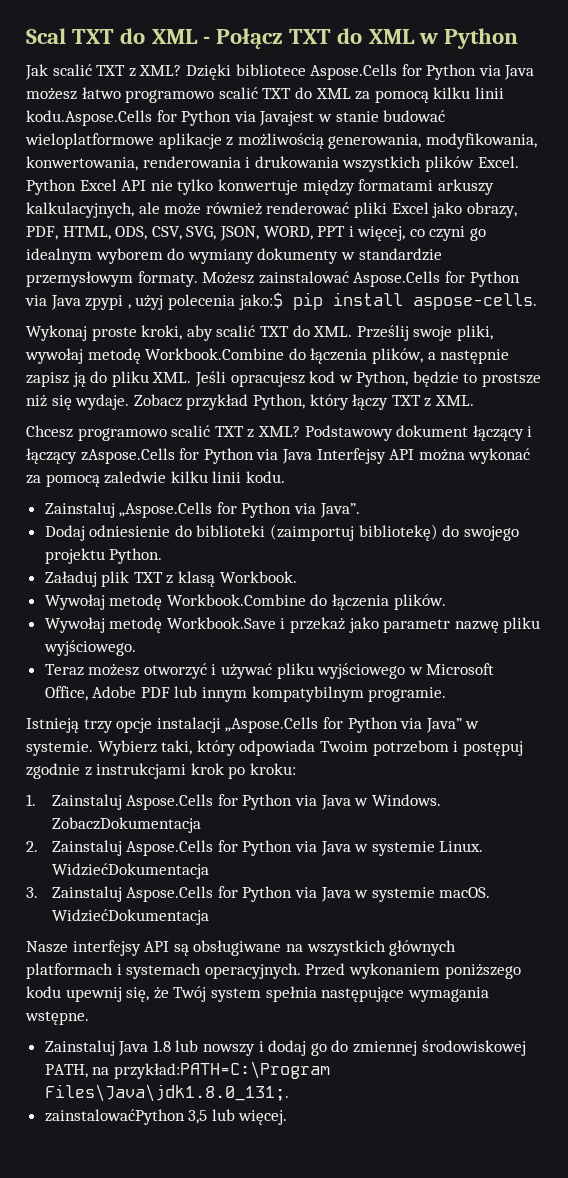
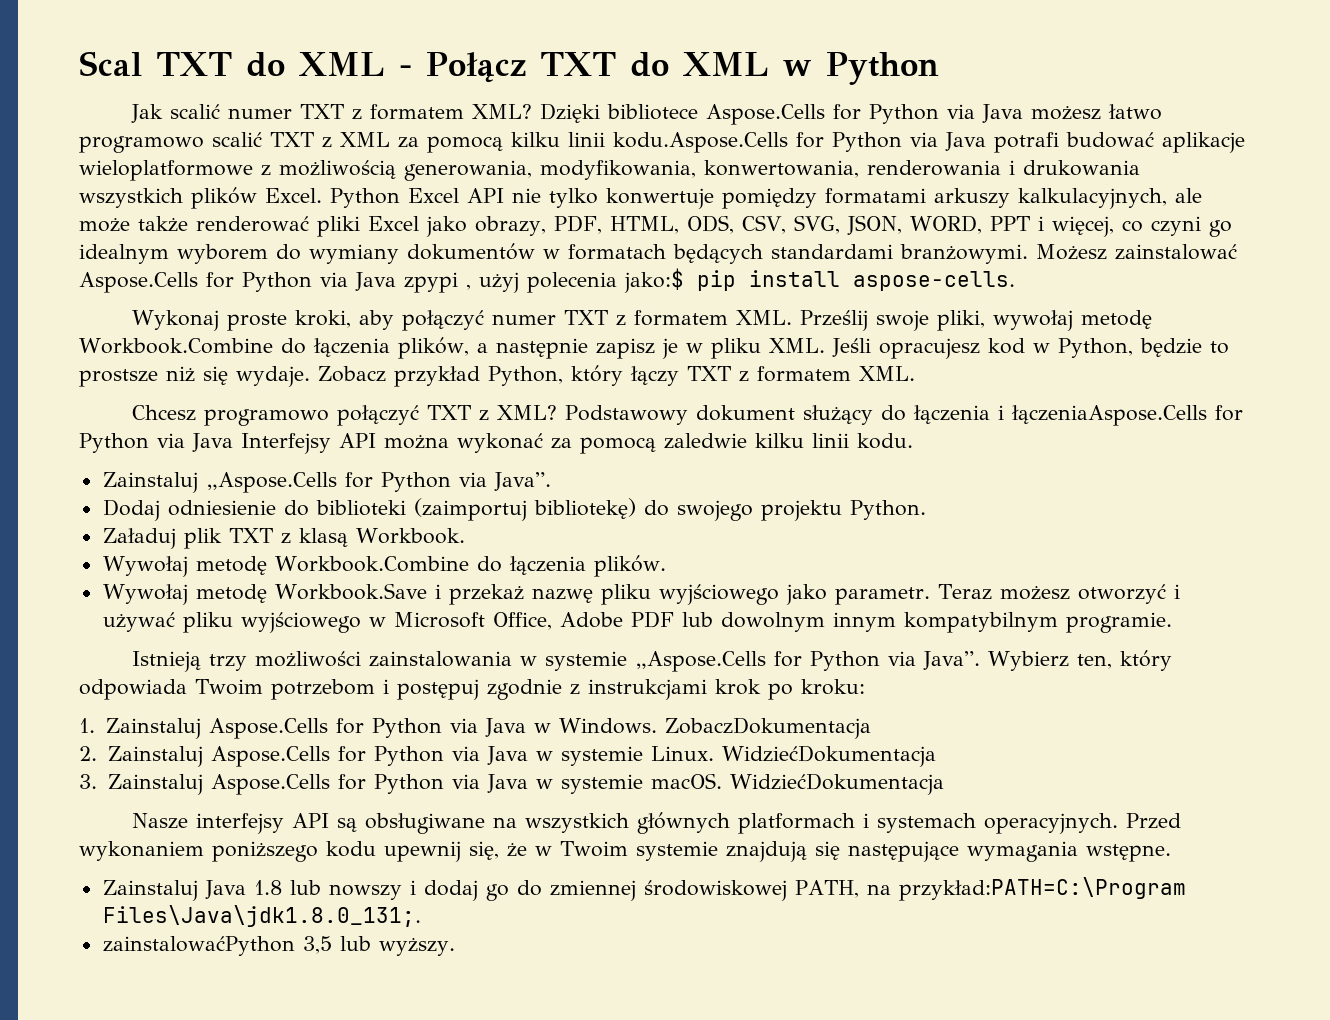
[96,65,136,77] TXT z -> [227,104,464,120] numer TXT z formatem
[294,87,312,99] do -> [322,137,332,148] z
[259,110,446,126] [25,133,222,149] Javajest w stanie budować wieloplatformowe aplikacje -> [945,132,1245,153] [79,160,253,181] Java potrafi budować aplikacje wieloplatformowe
[302,179,355,195] między -> [722,188,817,209] pomiędzy
[205,202,262,215] również -> [138,216,188,232] także
[257,248,442,264] [26,271,198,287] dokumenty w standardzie przemysłowym formaty. -> [407,243,1028,264] dokumentów w formatach będących standardami branżowymi.
[216,325,310,337] scalić TXT do -> [401,310,728,331] połączyć numer TXT z formatem
[72,371,108,387] ją do -> [661,338,703,359] je w
(432, 402) none -> [757,366,851,382] formatem
[171,425,211,437] scalić -> [336,405,419,426] połączyć
[472,425,533,441] [26,448,175,464] łączący i łączący zAspose.Cells -> [802,405,1207,426] służący do łączenia i łączeniaAspose.Cells
[348,617,541,633] [43,640,136,656] jako parametr nazwę pliku wyjściowego. // -> [531,584,930,605] nazwę pliku wyjściowego jako parametr.
(198, 692) none -> [720,612,825,632] dowolnym
[116,717,480,733] [26,740,193,756] opcje instalacji „Aspose.Cells for Python via Java” w systemie. Wybierz taki, -> [254,651,1112,672] możliwości zainstalowania w systemie „Aspose.Cells for Python via Java”. Wybierz ten,
[173,986,317,1002] Twój system spełnia -> [535,841,840,862] w Twoim systemie znajdują się
[238,1110,288,1125] więcej. -> [378,938,455,956] wyższy.

